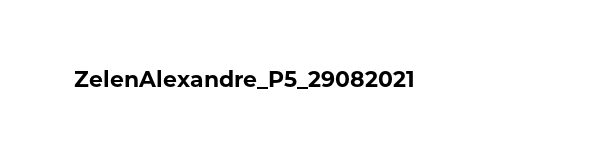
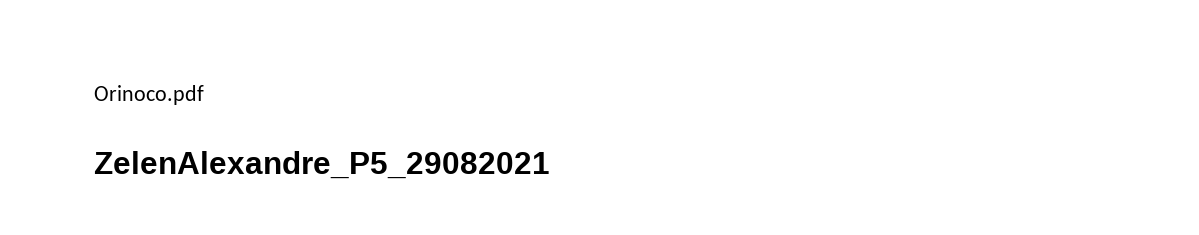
(74, 79) none -> [94,85,204,105] Orinoco.pdf //

